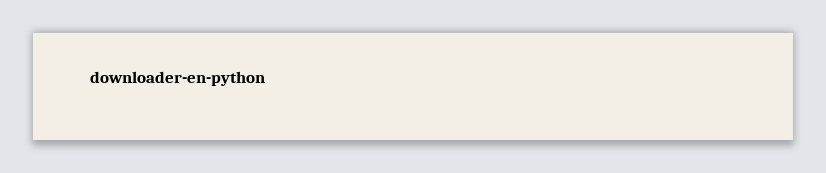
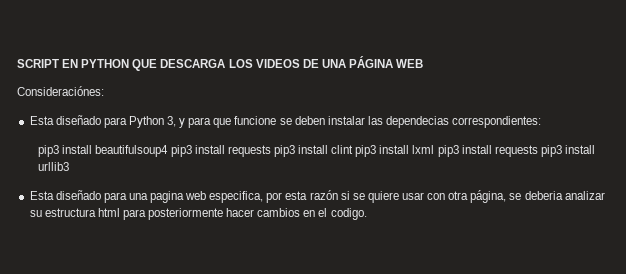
[90,71,265,86] downloader-en-python -> [17,56,424,71] [17,86,104,96] [29,115,542,128] [38,145,595,157] [38,162,70,171] [29,190,605,203] [29,208,367,220] SCRIPT EN PYTHON QUE DESCARGA LOS VIDEOS DE UNA PÁGINA WEB // Consideraciónes: // Esta diseñado para Python 3, y para que funcione se deben instalar las dependecias correspondientes: // pip3 install beautifulsoup4 pip3 install requests pip3 install clint pip3 install lxml pip3 install requests pip3 install urllib3 // Esta diseñado para una pagina web especifica, por esta razón si se quiere usar con otra página, se deberia analizar su estructura html para posteriormente hacer cambios en el codigo.

